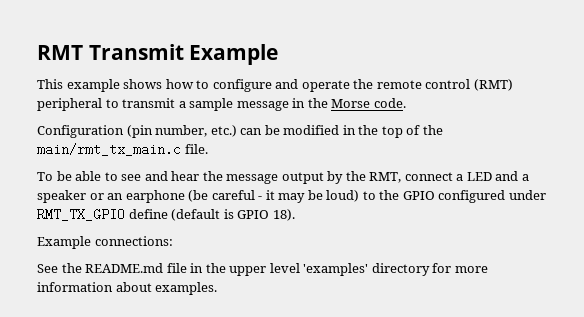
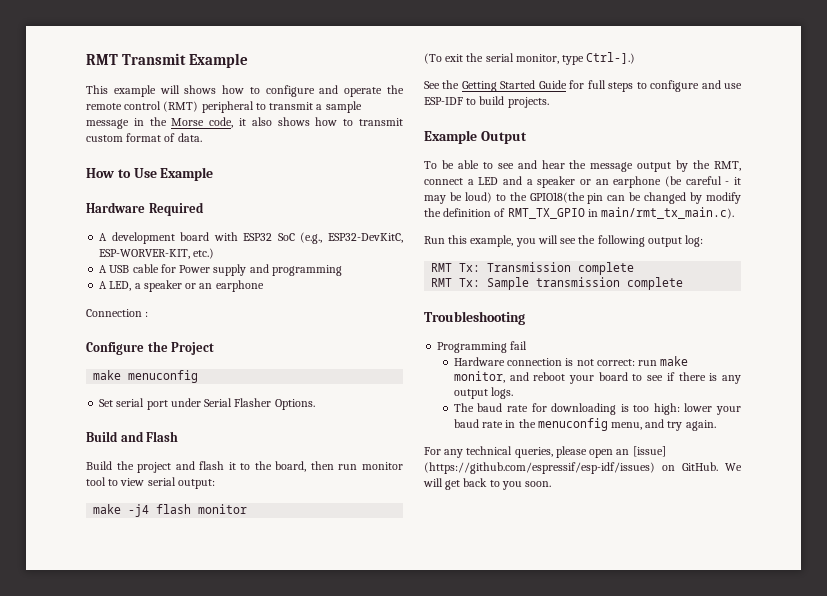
(120, 85) none -> [159,85,180,94] will
[373,98,406,108] [37,125,443,138] [37,143,208,156] code. // Configuration (pin number, etc.) can be modified in the top of the main/rmt_tx_main.c file. -> [209,117,404,128] [86,133,202,142] [86,167,214,181] [86,202,204,216] [99,232,403,244] [99,248,215,259] [99,264,342,276] [99,280,264,292] [86,309,149,317] [86,341,215,355] [93,370,199,383] [99,398,315,410] [86,431,179,442] [86,461,403,473] [86,477,215,489] [93,504,248,517] [424,52,636,65] [424,80,742,92] [424,96,549,108] [424,130,527,144] code, it also shows how to transmit custom format of data. // How to Use Example // Hardware Required // A development board with ESP32 SoC (e.g., ESP32-DevKitC, ESP-WORVER-KIT, etc.) // A USB cable for Power supply and programming // A LED, a speaker or an earphone // Connection : // Configure the Project // make menuconfig // Set serial port under Serial Flasher Options. // Build and Flash // Build the project and flash it to the board, then run monitor tool to view serial output: // make -j4 flash monitor // (To exit the serial monitor, type Ctrl-].) // See the Getting Started Guide for full steps to configure and use ESP-IDF to build projects. // Example Output
[402,190,546,203] [37,208,295,221] [37,236,173,249] [37,263,488,276] [37,282,218,295] GPIO configured under RMT_TX_GPIO define (default is GPIO 18). // Example connections: // See the README.md file in the upper level 'examples' directory for more information about examples. -> [529,192,741,204] [424,207,735,219] [424,235,704,247] [431,262,635,275] [431,277,684,290] [424,311,525,325] [437,341,528,353] [453,356,689,366] [453,371,741,384] [453,387,514,399] [453,403,741,415] [453,418,716,431] [424,446,666,458] [424,462,742,474] [423,478,552,490] GPIO18(the pin can be changed by modify the definition of RMT_TX_GPIO in main/rmt_tx_main.c). // Run this example, you will see the following output log: // RMT Tx: Transmission complete // RMT Tx: Sample transmission complete // Troubleshooting // Programming fail // Hardware connection is not correct: run make monitor, and reboot your board to see if there is any output logs. // The baud rate for downloading is too high: lower your baud rate in the menuconfig menu, and try again. // For any technical queries, please open an [issue] (https://github.com/espressif/esp-idf/issues) on GitHub. We will get back to you soon.

